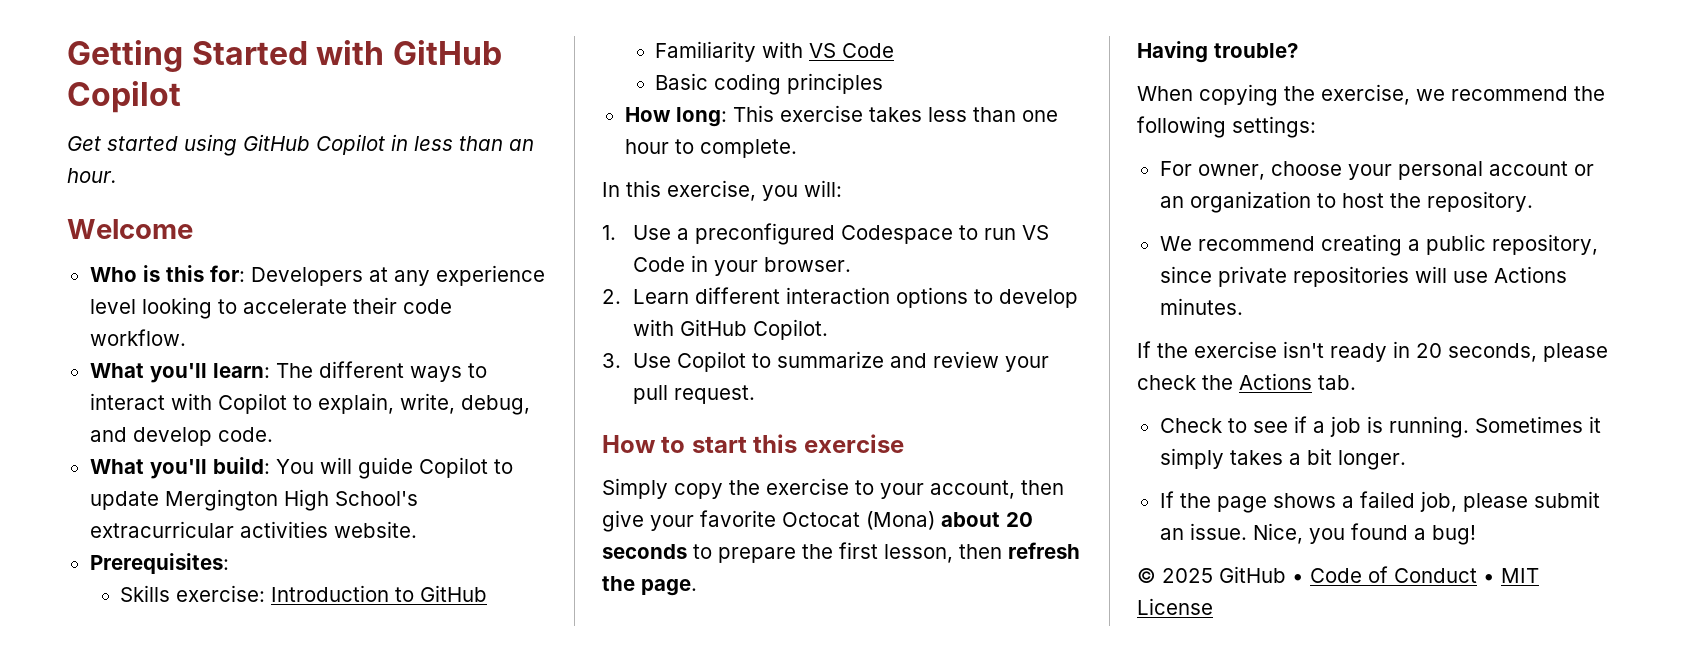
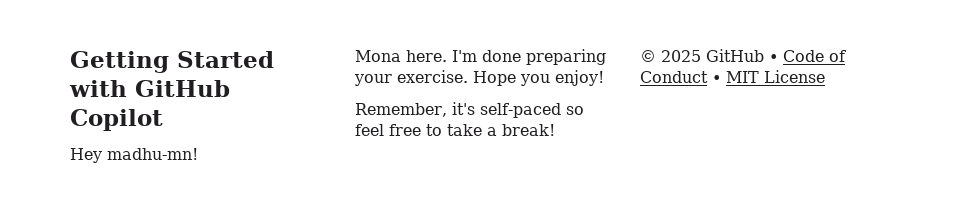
[67,134,534,156] [67,168,117,183] [67,219,193,239] [89,265,545,286] [89,297,452,319] [89,329,186,346] [89,361,487,383] [89,393,530,415] [89,427,273,446] [89,457,513,479] [89,489,418,511] [89,521,417,538] [89,553,229,574] [120,585,488,602] [655,41,895,62] [655,73,884,95] [624,105,1058,127] [624,139,797,158] [602,180,842,201] [602,223,1049,245] [632,255,851,276] [602,287,1078,308] [632,319,828,340] [602,351,1049,372] [632,385,755,404] [602,434,904,453] [602,478,1064,499] [602,510,1033,532] [602,542,1080,563] [602,576,697,596] [1137,41,1298,63] [1137,84,1605,106] [1137,116,1316,138] [1159,161,1594,180] [1159,191,1533,213] [1159,234,1598,256] [1159,266,1567,287] [1159,298,1243,315] [1137,341,1608,362] [1137,373,1356,390] [1159,416,1601,438] [1159,448,1406,470] [1159,491,1600,513] [1159,523,1476,545] Get started using GitHub Copilot in less than an hour. // Welcome // Who is this for: Developers at any experience level looking to accelerate their code workflow. // What you'll learn: The different ways to interact with Copilot to explain, write, debug, and develop code. // What you'll build: You will guide Copilot to update Mergington High School's extracurricular activities website. // Prerequisites: // Skills exercise: Introduction to GitHub // Familiarity with VS Code // Basic coding principles // How long: This exercise takes less than one hour to complete. // In this exercise, you will: // 1. Use a preconfigured Codespace to run VS Code in your browser. // 2. Learn different interaction options to develop with GitHub Copilot. // 3. Use Copilot to summarize and review your pull request. // How to start this exercise // Simply copy the exercise to your account, then give your favorite Octocat (Mona) about 20 seconds to prepare the first lesson, then refresh the page. // Having trouble? // When copying the exercise, we recommend the following settings: // For owner, choose your personal account or an organization to host the repository. // We recommend creating a public repository, since private repositories will use Actions minutes. // If the exercise isn't ready in 20 seconds, please check the Actions tab. // Check to see if a job is running. Sometimes it simply takes a bit longer. // If the page shows a failed job, please submit an issue. Nice, you found a bug! -> [70,148,198,163] [355,49,606,65] [354,70,604,86] [355,102,584,118] [355,124,555,136] Hey madhu-mn! // Mona here. I'm done preparing your exercise. Hope you enjoy! // Remember, it's self-paced so feel free to take a break!

